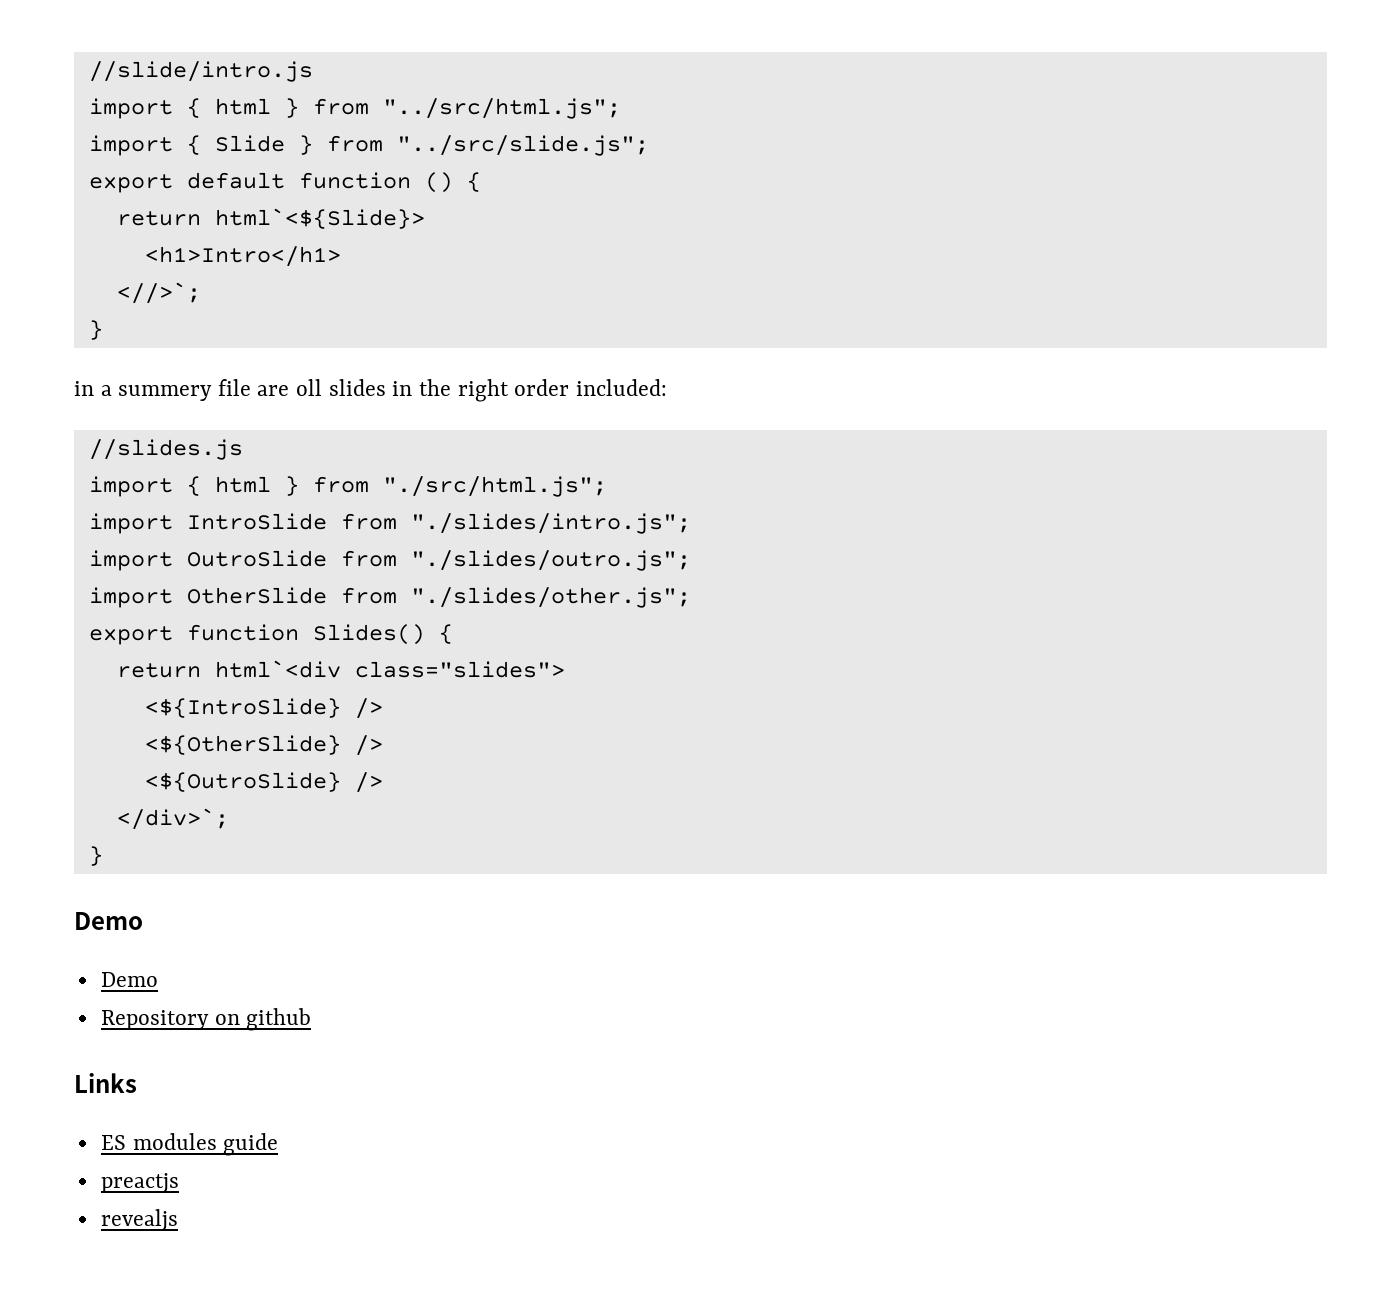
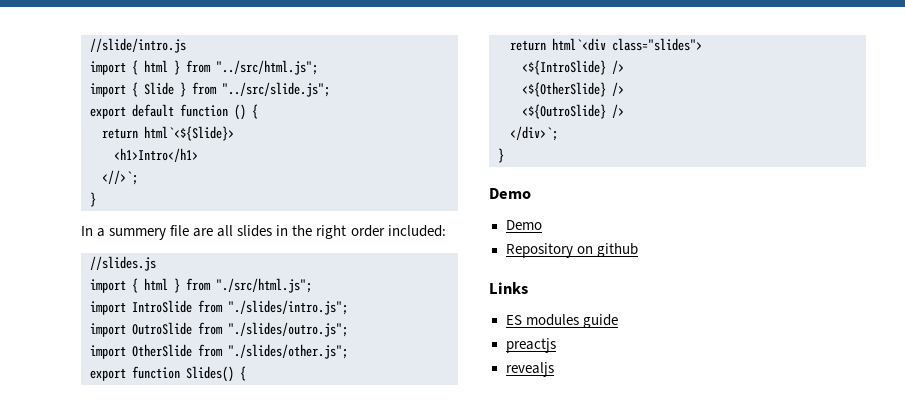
[74,381,94,396] in -> [81,226,93,236] In
[296,379,323,396] oll -> [217,225,234,237] all

